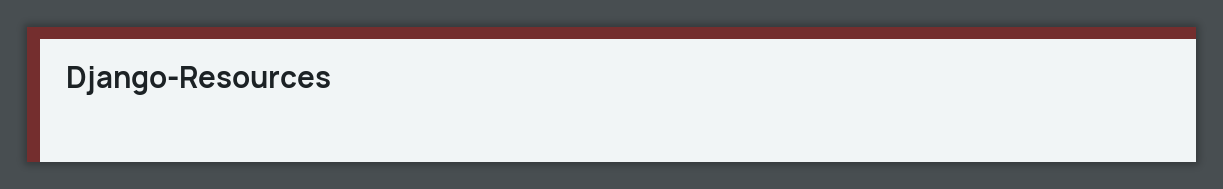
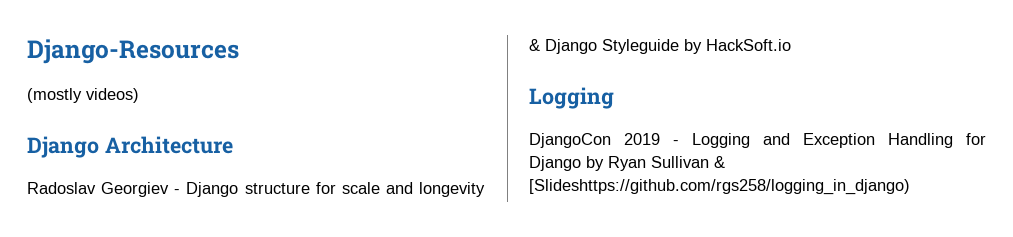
(331, 80) none -> [27,88,139,103] [27,136,233,158] [27,182,485,197] [529,39,791,54] [529,87,614,109] [529,133,986,148] [529,156,725,171] [529,179,910,195] // (mostly videos) // Django Architecture // Radoslav Georgiev - Django structure for scale and longevity & Django Styleguide by HackSoft.io // Logging // DjangoCon 2019 - Logging and Exception Handling for Django by Ryan Sullivan & [Slideshttps://github.com/rgs258/logging_in_django)

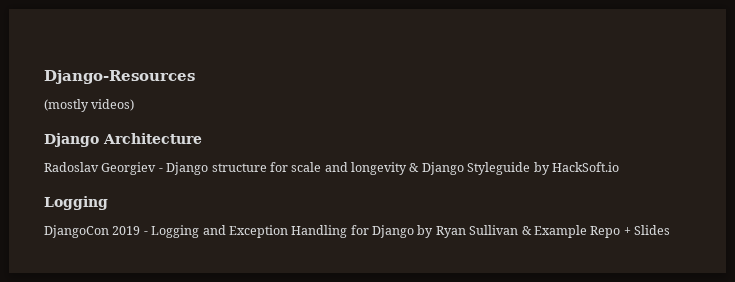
[529,179,910,195] [Slideshttps://github.com/rgs258/logging_in_django) -> [533,225,670,238] Example Repo + Slides

